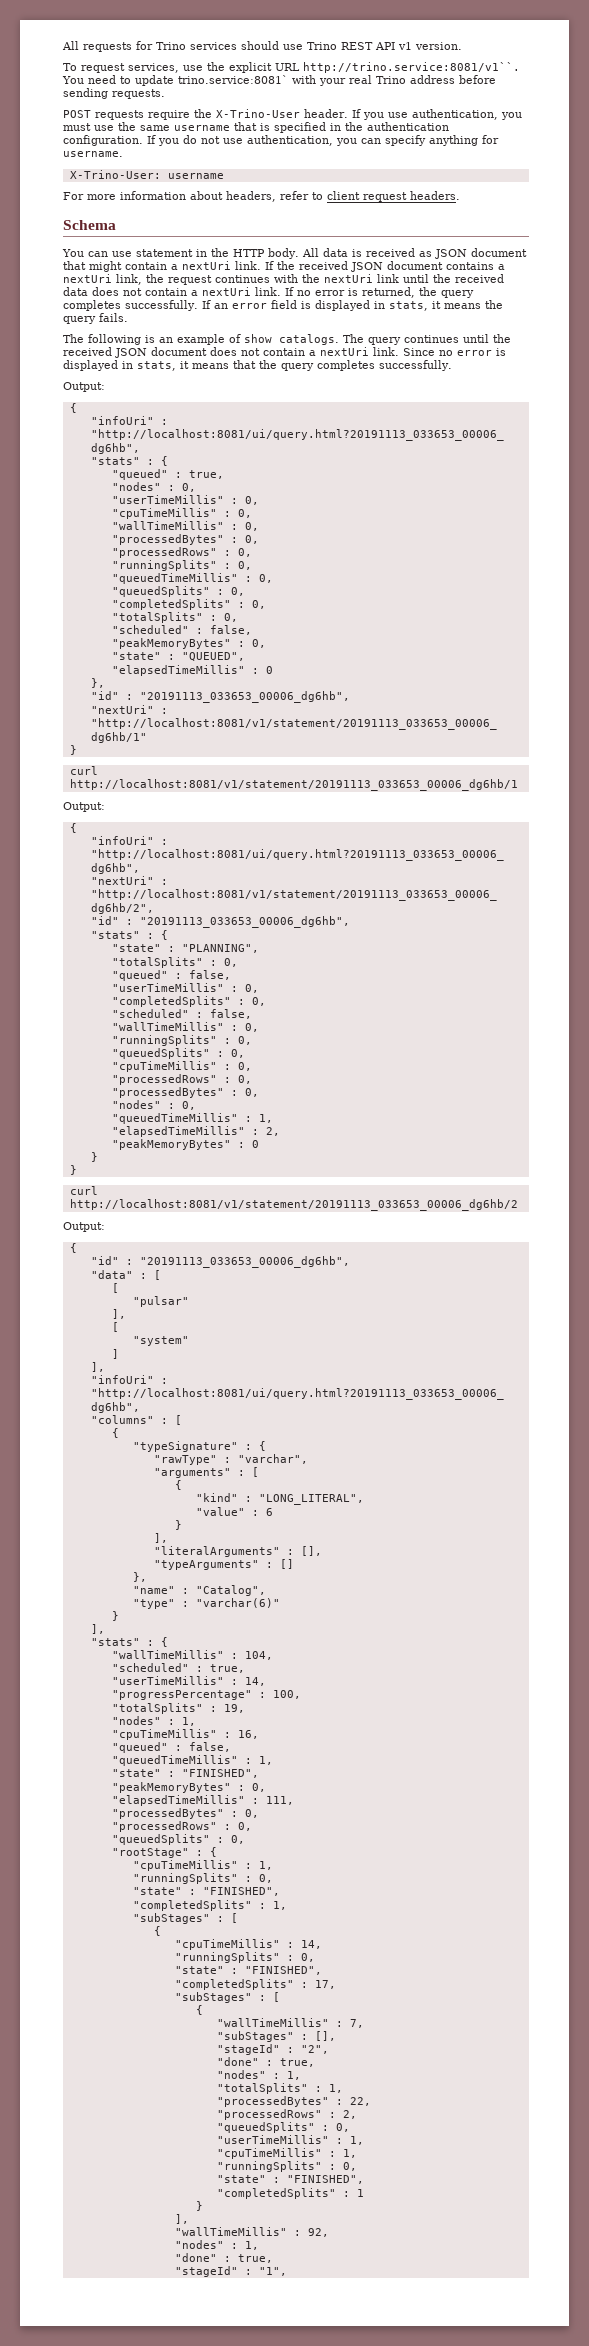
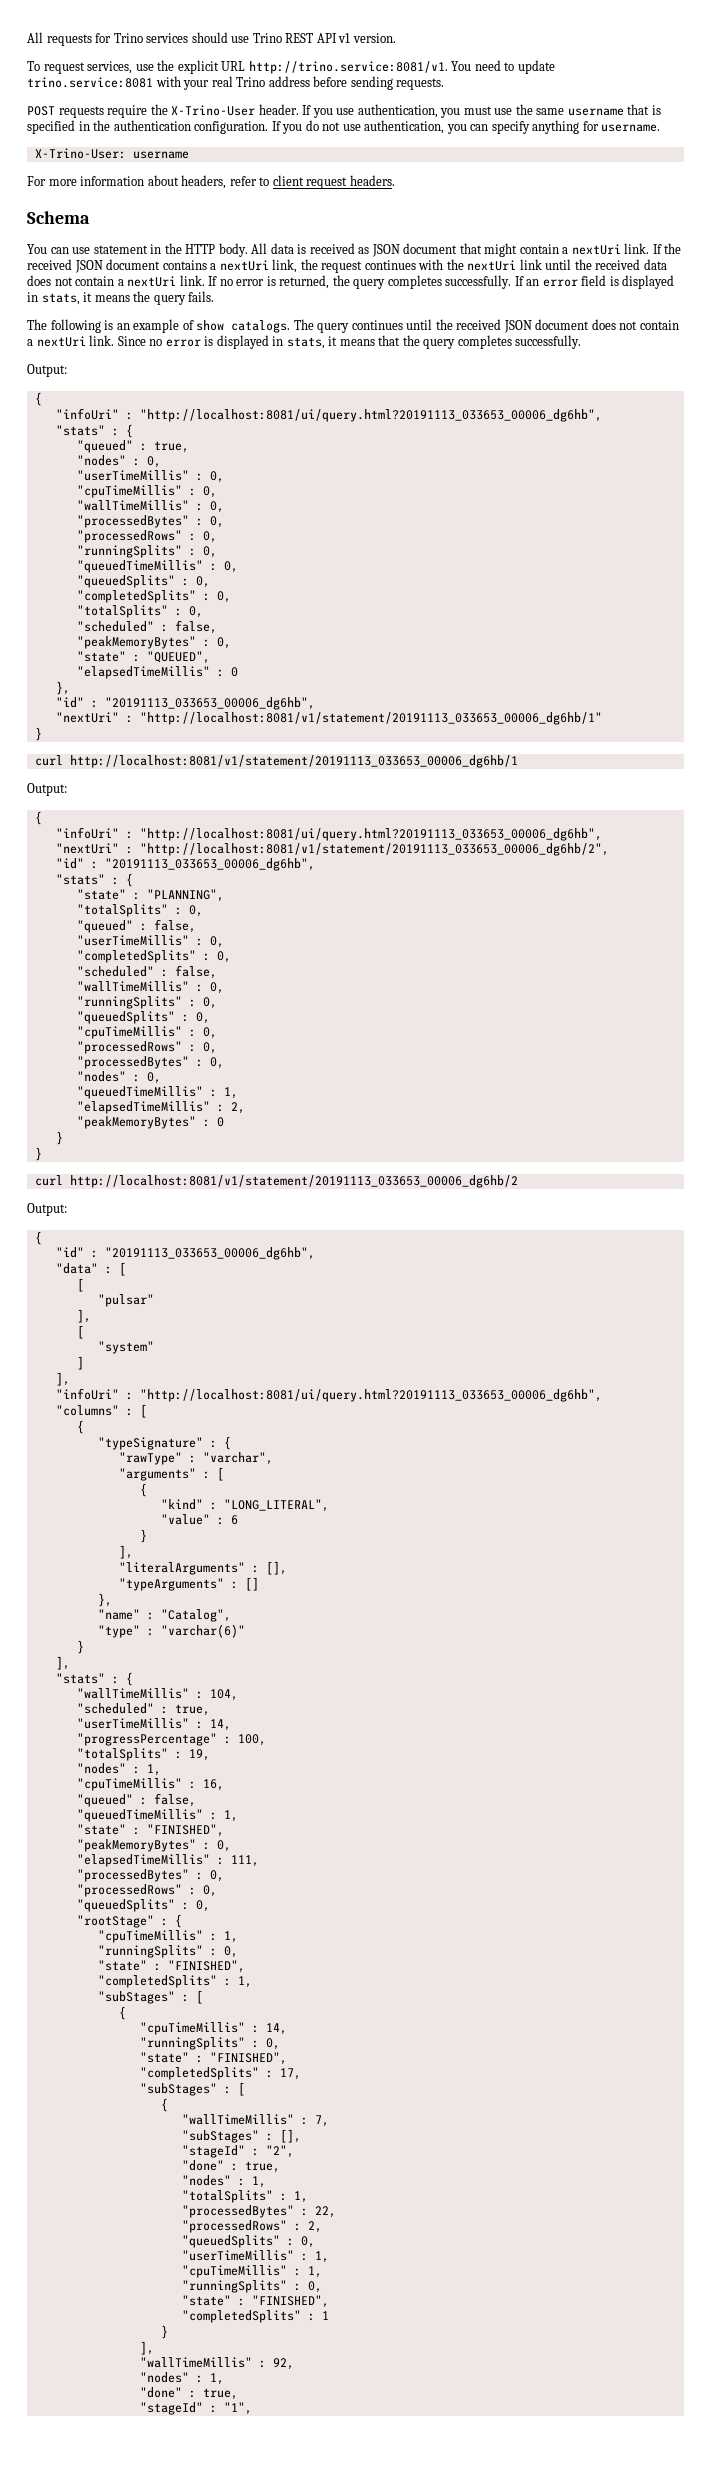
[303,62,520,73] http://trino.service:8081/v1``. -> [248,61,448,74] http://trino.service:8081/v1.
[178,75,288,84] trino.service:8081` -> [27,77,153,88] trino.service:8081

